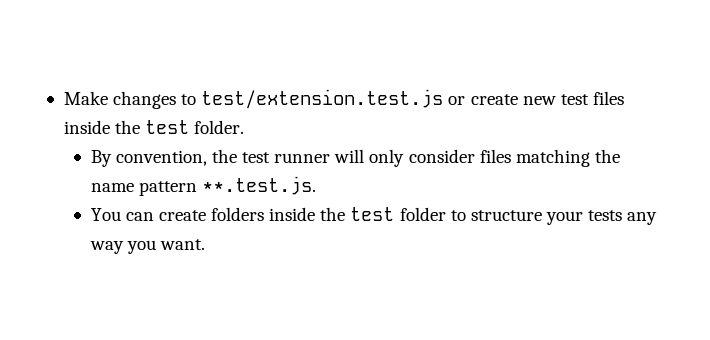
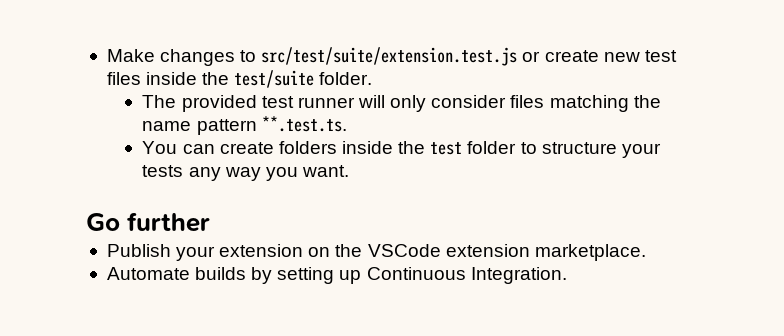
[201,89,444,109] test/extension.test.js -> [261,47,518,66] src/test/suite/extension.test.js
[145,120,190,134] test -> [234,70,315,88] test/suite
[90,149,237,167] By convention, the -> [142,95,257,112] The provided
[201,176,316,195] **.test.js. -> [261,116,347,132] **.test.ts.
(205, 244) none -> [86,212,211,232] [106,244,646,261] [106,267,567,284] // Go further // Publish your extension on the VSCode extension marketplace. // Automate builds by setting up Continuous Integration.

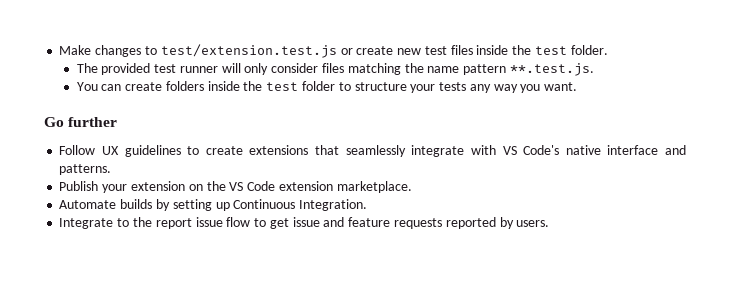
[261,47,518,66] src/test/suite/extension.test.js -> [160,44,337,58] test/extension.test.js
[234,70,315,88] test/suite -> [534,46,567,55] test
[261,116,347,132] **.test.ts. -> [509,63,594,76] **.test.js.
(211, 222) none -> [59,145,686,157] [59,164,112,175] // Follow UX guidelines to create extensions that seamlessly integrate with VS Code's native interface and patterns.
[367,244,441,257] VSCode -> [229,181,276,191] VS Code
(567, 275) none -> [59,217,550,229] // Integrate to the report issue flow to get issue and feature requests reported by users.

